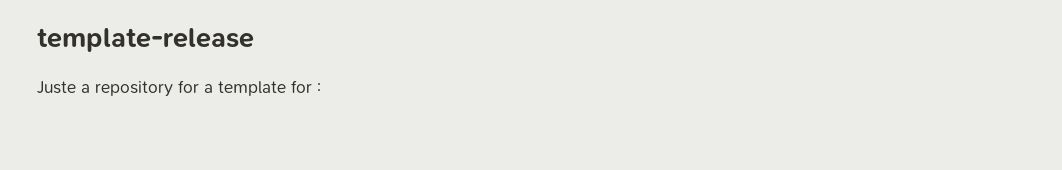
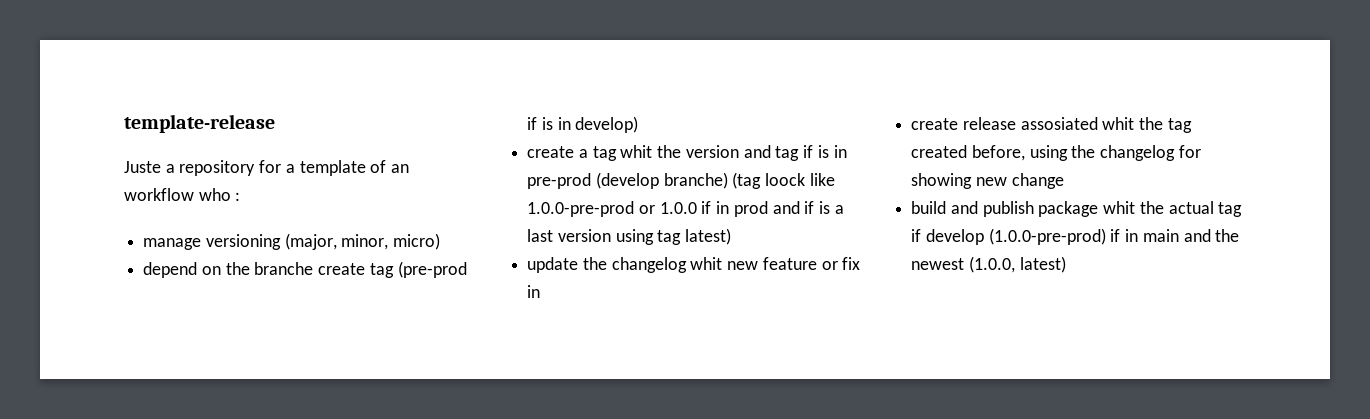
[291,80,321,93] for : -> [370,160,410,173] [124,188,241,201] [143,233,441,250] [143,261,467,278] [527,116,639,133] [527,145,847,161] [527,172,835,189] [527,201,844,217] [527,228,732,245] [527,257,861,273] [527,285,541,298] [911,117,1192,133] [911,145,1201,161] [911,173,1064,189] [911,201,1243,217] [911,228,1240,245] [911,256,1066,273] of an workflow who : // manage versioning (major, minor, micro) // depend on the branche create tag (pre-prod if is in develop) // create a tag whit the version and tag if is in pre-prod (develop branche) (tag loock like 1.0.0-pre-prod or 1.0.0 if in prod and if is a last version using tag latest) // update the changelog whit new feature or fix in // create release assosiated whit the tag created before, using the changelog for showing new change // build and publish package whit the actual tag if develop (1.0.0-pre-prod) if in main and the newest (1.0.0, latest)

